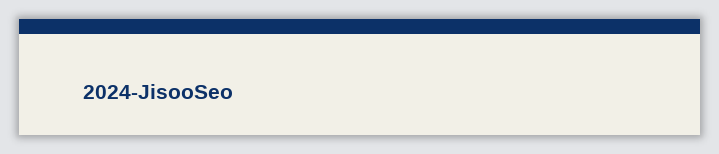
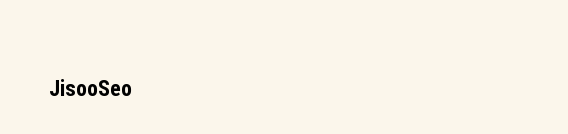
[83,84,233,99] 2024-JisooSeo -> [49,79,132,96] JisooSeo

